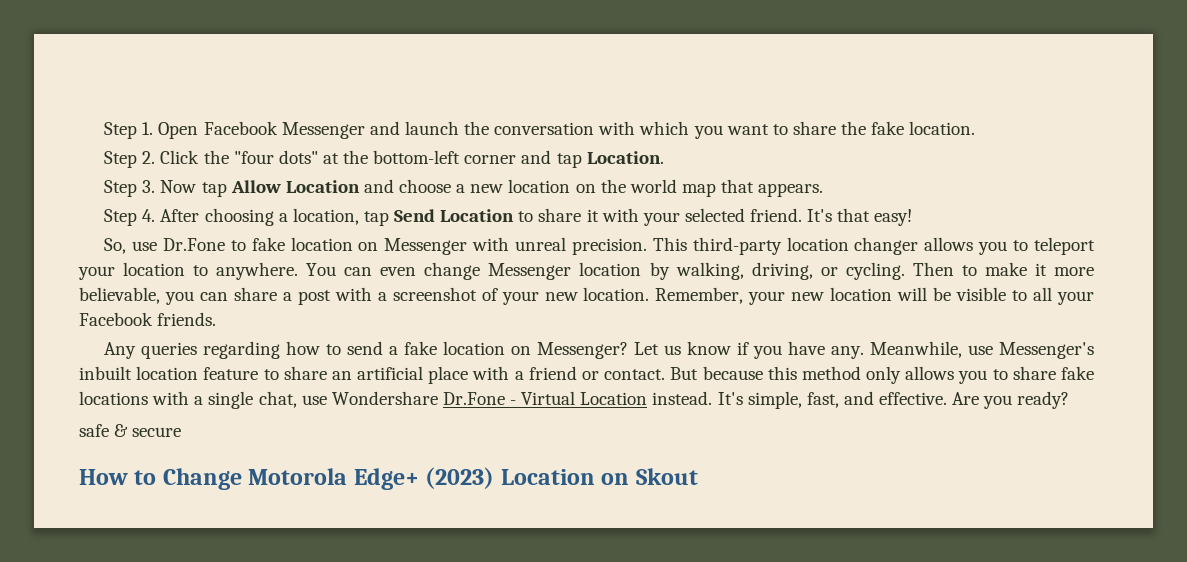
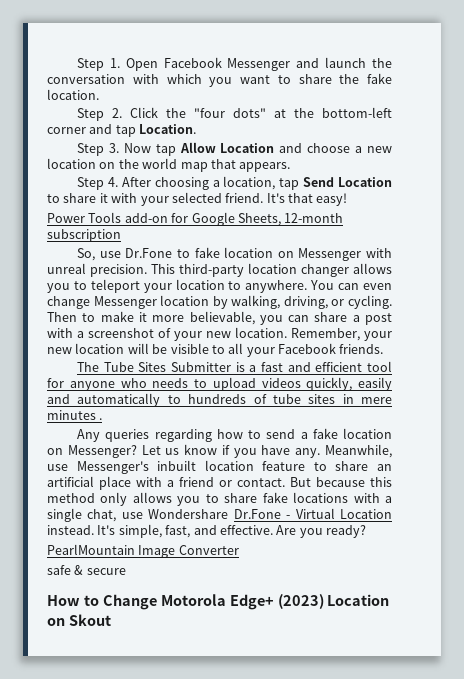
(913, 217) none -> [47,212,344,226] [47,229,121,242] // Power Tools add-on for Google Sheets, 12-month subscription
(217, 319) none -> [77,361,392,372] [47,377,392,391] [47,393,392,407] [47,410,103,420] // The Tube Sites Submitter is a fast and efficient tool for anyone who needs to upload videos quickly, easily and automatically to hundreds of tube sites in mere minutes .
(1070, 400) none -> [47,544,239,558] // PearlMountain Image Converter

